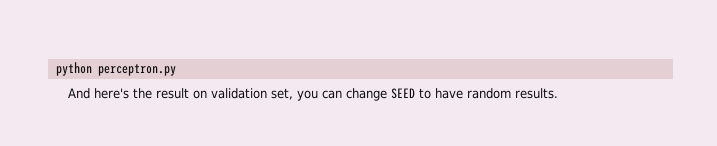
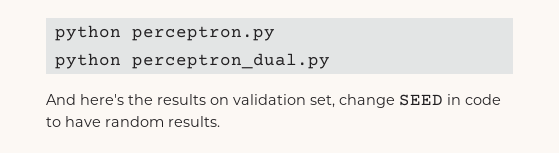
(176, 70) none -> [54,53,330,69] // python perceptron_dual.py
[156,88,190,99] result -> [157,94,206,105] results
[297,88,416,101] you can change SEED -> [339,94,501,108] change SEED in code

